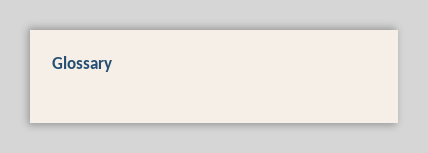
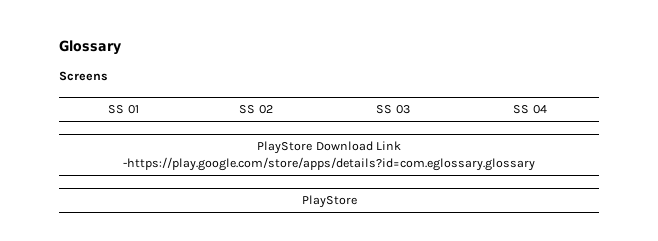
(112, 64) none -> [59,71,108,81] [108,105,139,114] [239,105,273,114] [376,105,410,114] [513,105,547,114] [257,141,401,154] [123,157,535,171] [301,195,357,208] // Screens // SS 01 | SS 02 | SS 03 | SS 04 // PlayStore Download Link -https://play.google.com/store/apps/details?id=com.eglossary.glossary // PlayStore

